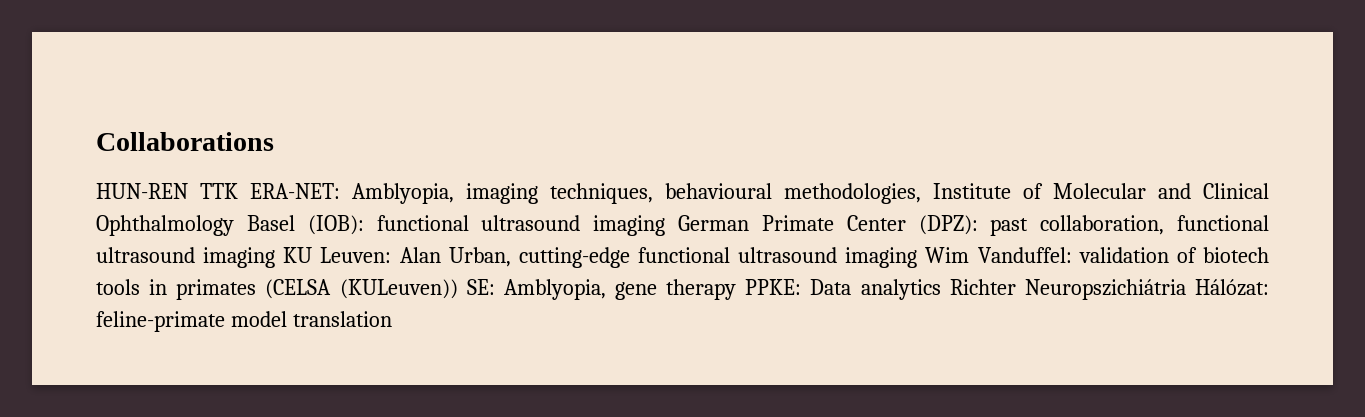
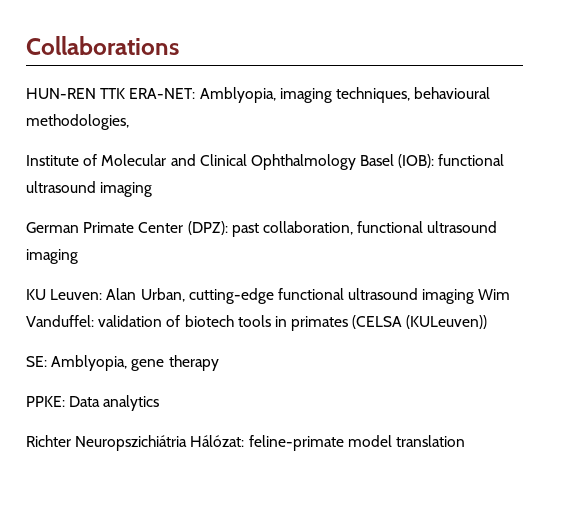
(921, 193) none -> (129, 122) //
(666, 225) none -> (153, 189) //
(276, 257) none -> (78, 256) //
(458, 289) none -> (488, 322) //
(737, 289) none -> (219, 363) //
(941, 289) none -> (160, 403) //

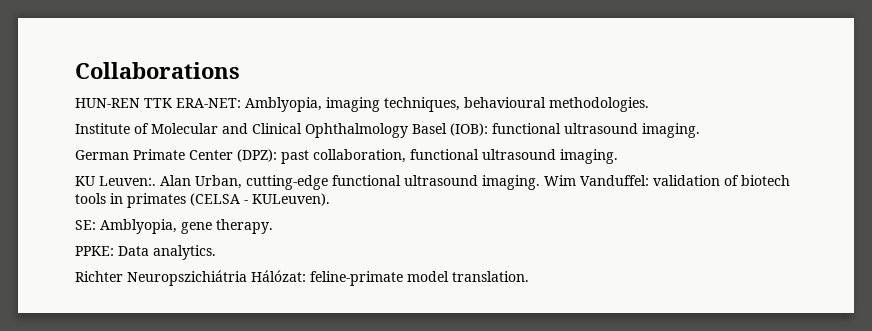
[26,114,129,130] methodologies, -> [549,97,649,112] methodologies.
[100,182,153,197] imaging -> [642,123,700,138] imaging.
[26,249,78,264] imaging -> [560,149,618,164] imaging.
[50,289,103,300] Leuven: -> [99,176,156,186] Leuven:.
[422,289,475,304] imaging -> [482,175,540,190] imaging.
[406,315,488,329] (KULeuven)) -> [244,193,330,206] - KULeuven).
[168,355,219,371] therapy -> [216,219,273,234] therapy.
[103,395,160,411] analytics -> [153,245,216,260] analytics.
[395,435,465,447] translation -> [452,271,529,282] translation.

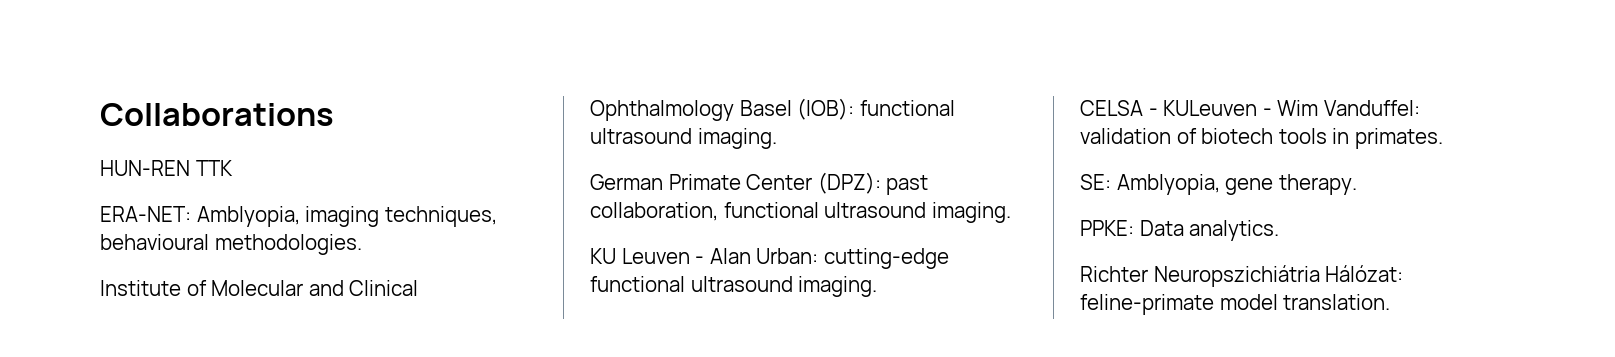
(172, 103) none -> (233, 168) //
[99,175,242,189] Leuven:. Alan Urban, -> [621,248,819,264] Leuven - Alan Urban:
(540, 182) none -> [1080,100,1272,116] // CELSA - KULeuven -
[127,193,330,208] primates (CELSA - KULeuven). -> [1354,128,1443,149] primates.

